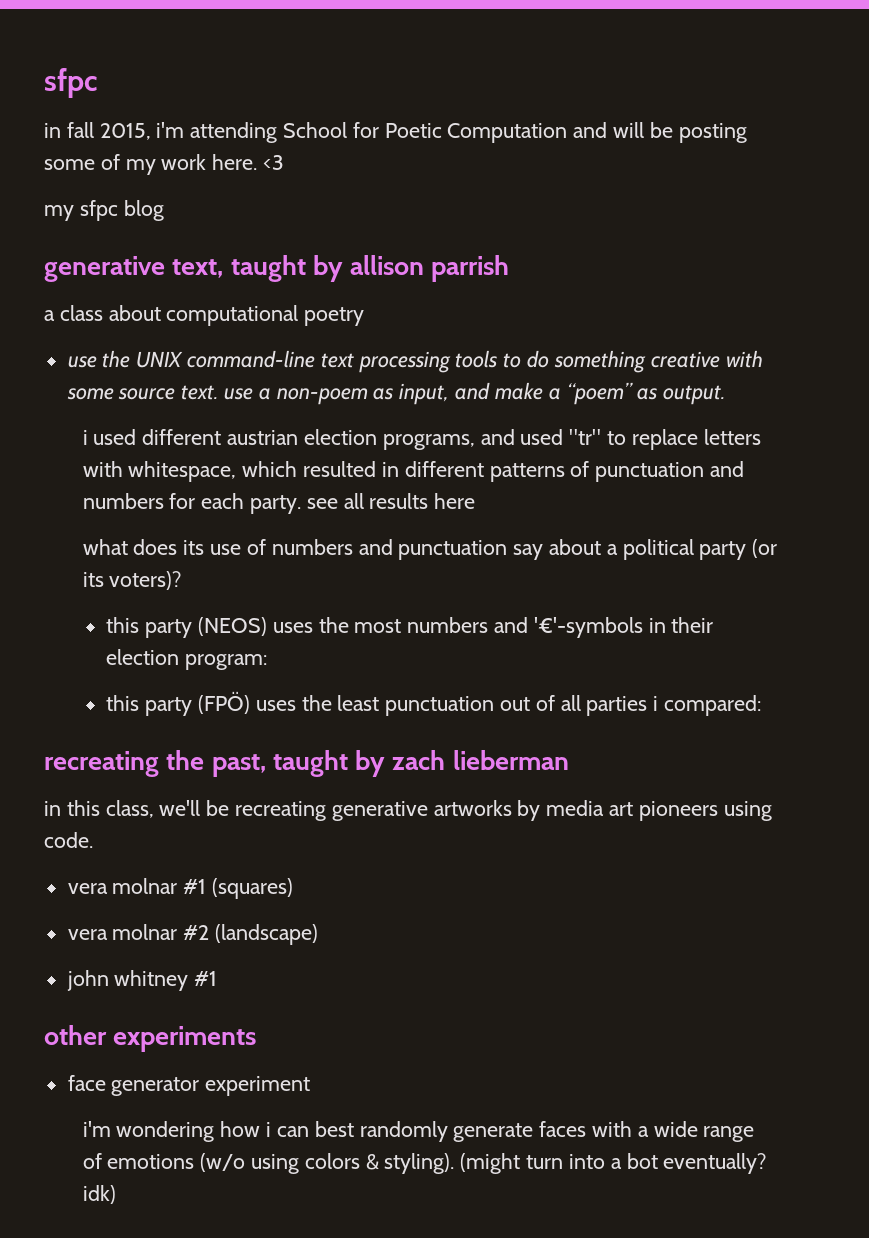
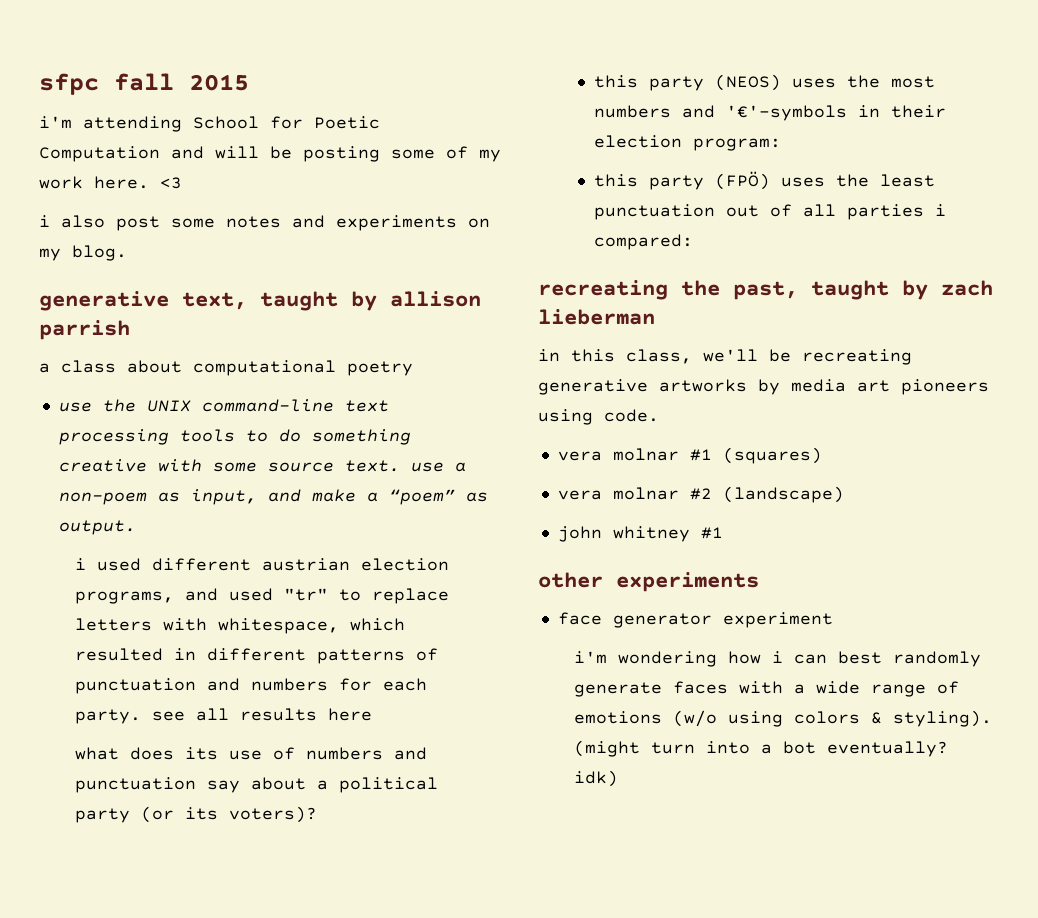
[44,68,97,98] [44,122,151,140] sfpc // in fall 2015, -> [39,73,249,95] sfpc fall 2015 //
[44,200,164,221] my sfpc blog -> [39,215,490,231] [39,245,127,261] i also post some notes and experiments on my blog.

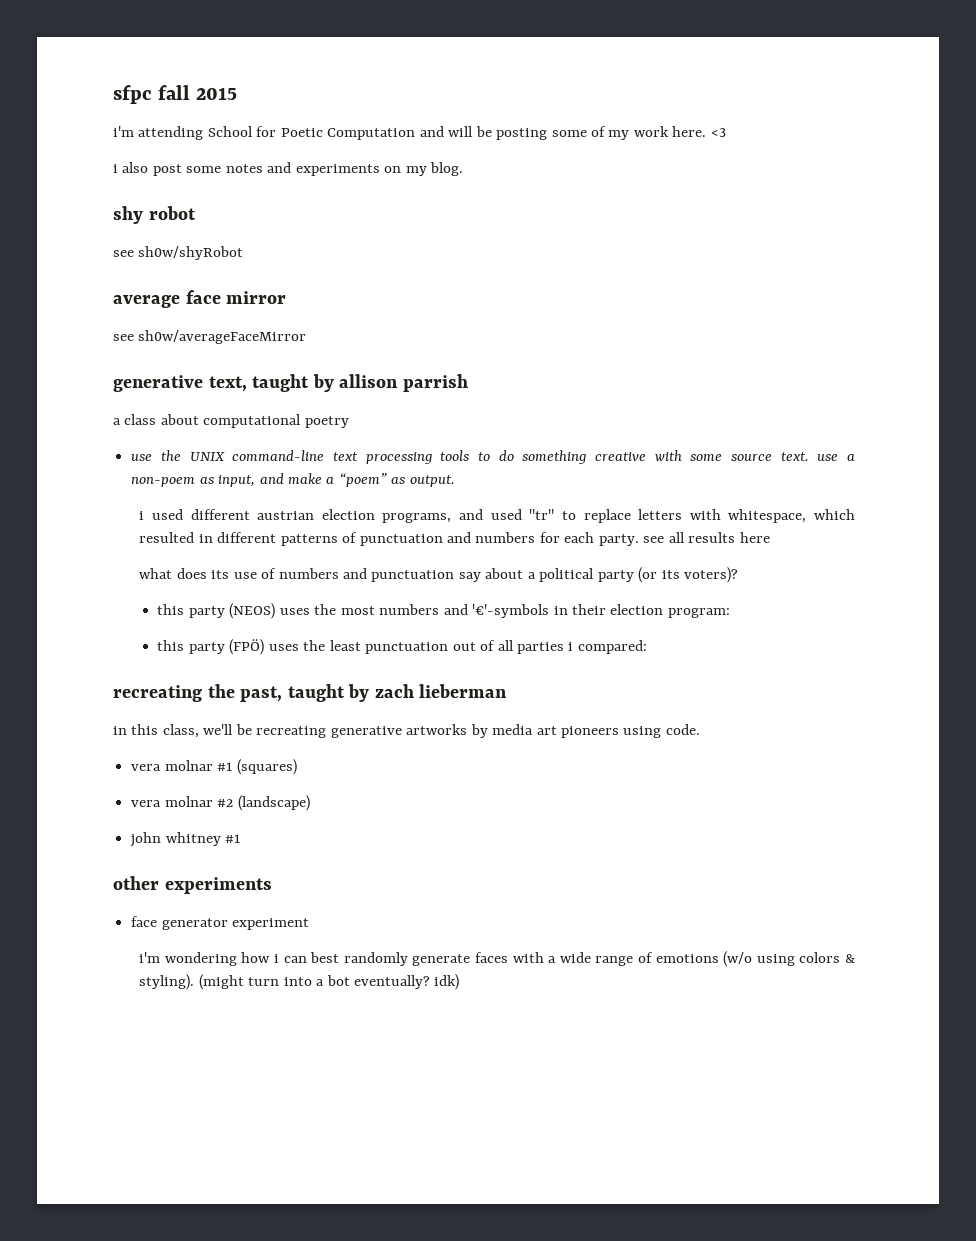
(127, 253) none -> [113,206,196,224] [113,246,244,260] [113,290,287,308] [113,330,307,344] // shy robot // see sh0w/shyRobot // average face mirror // see sh0w/averageFaceMirror

